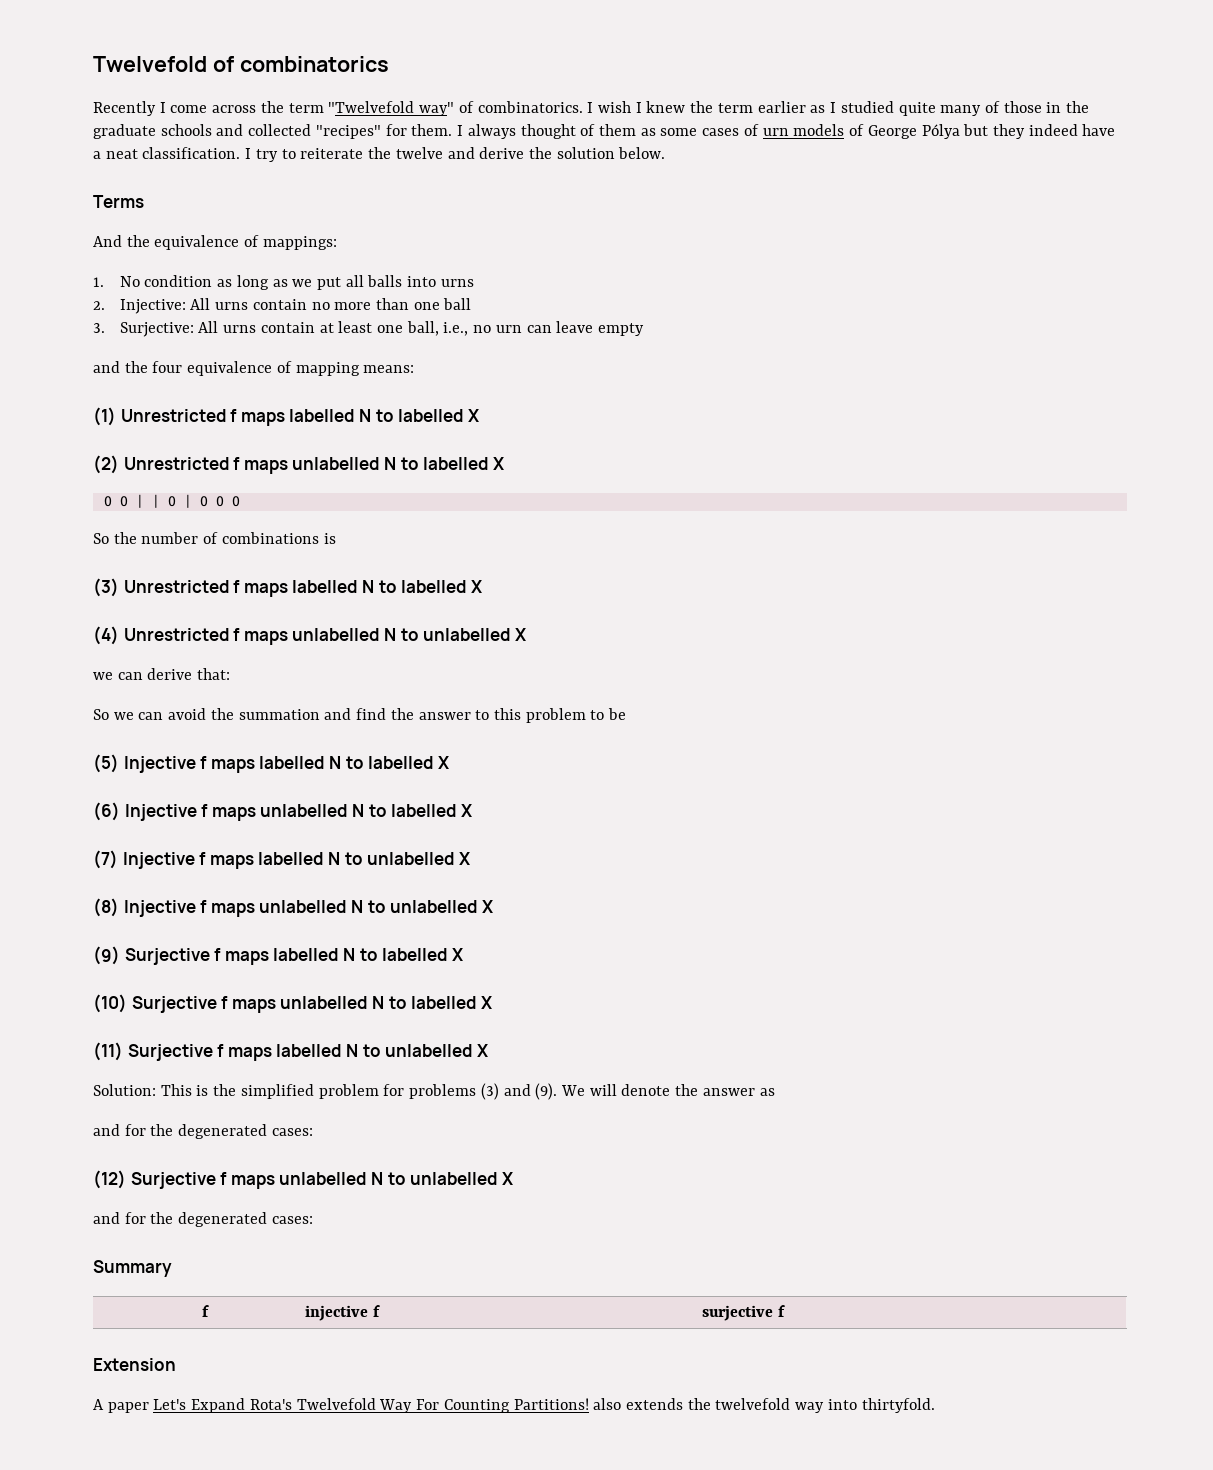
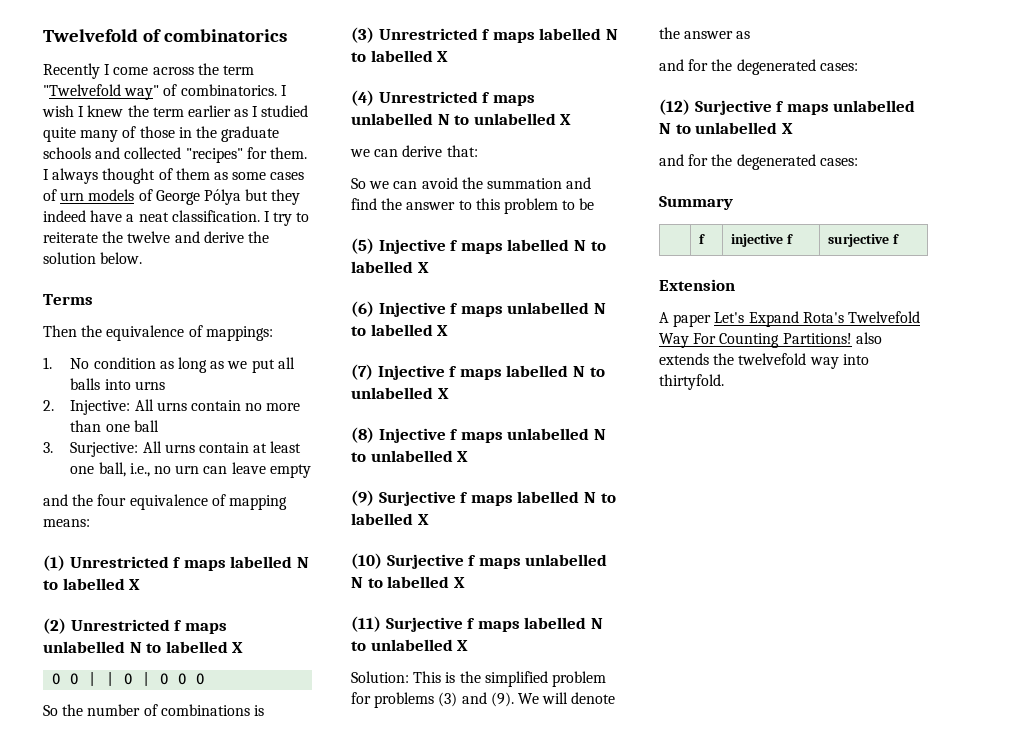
[93,235,122,247] And -> [43,325,77,337] Then

